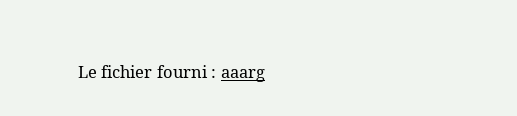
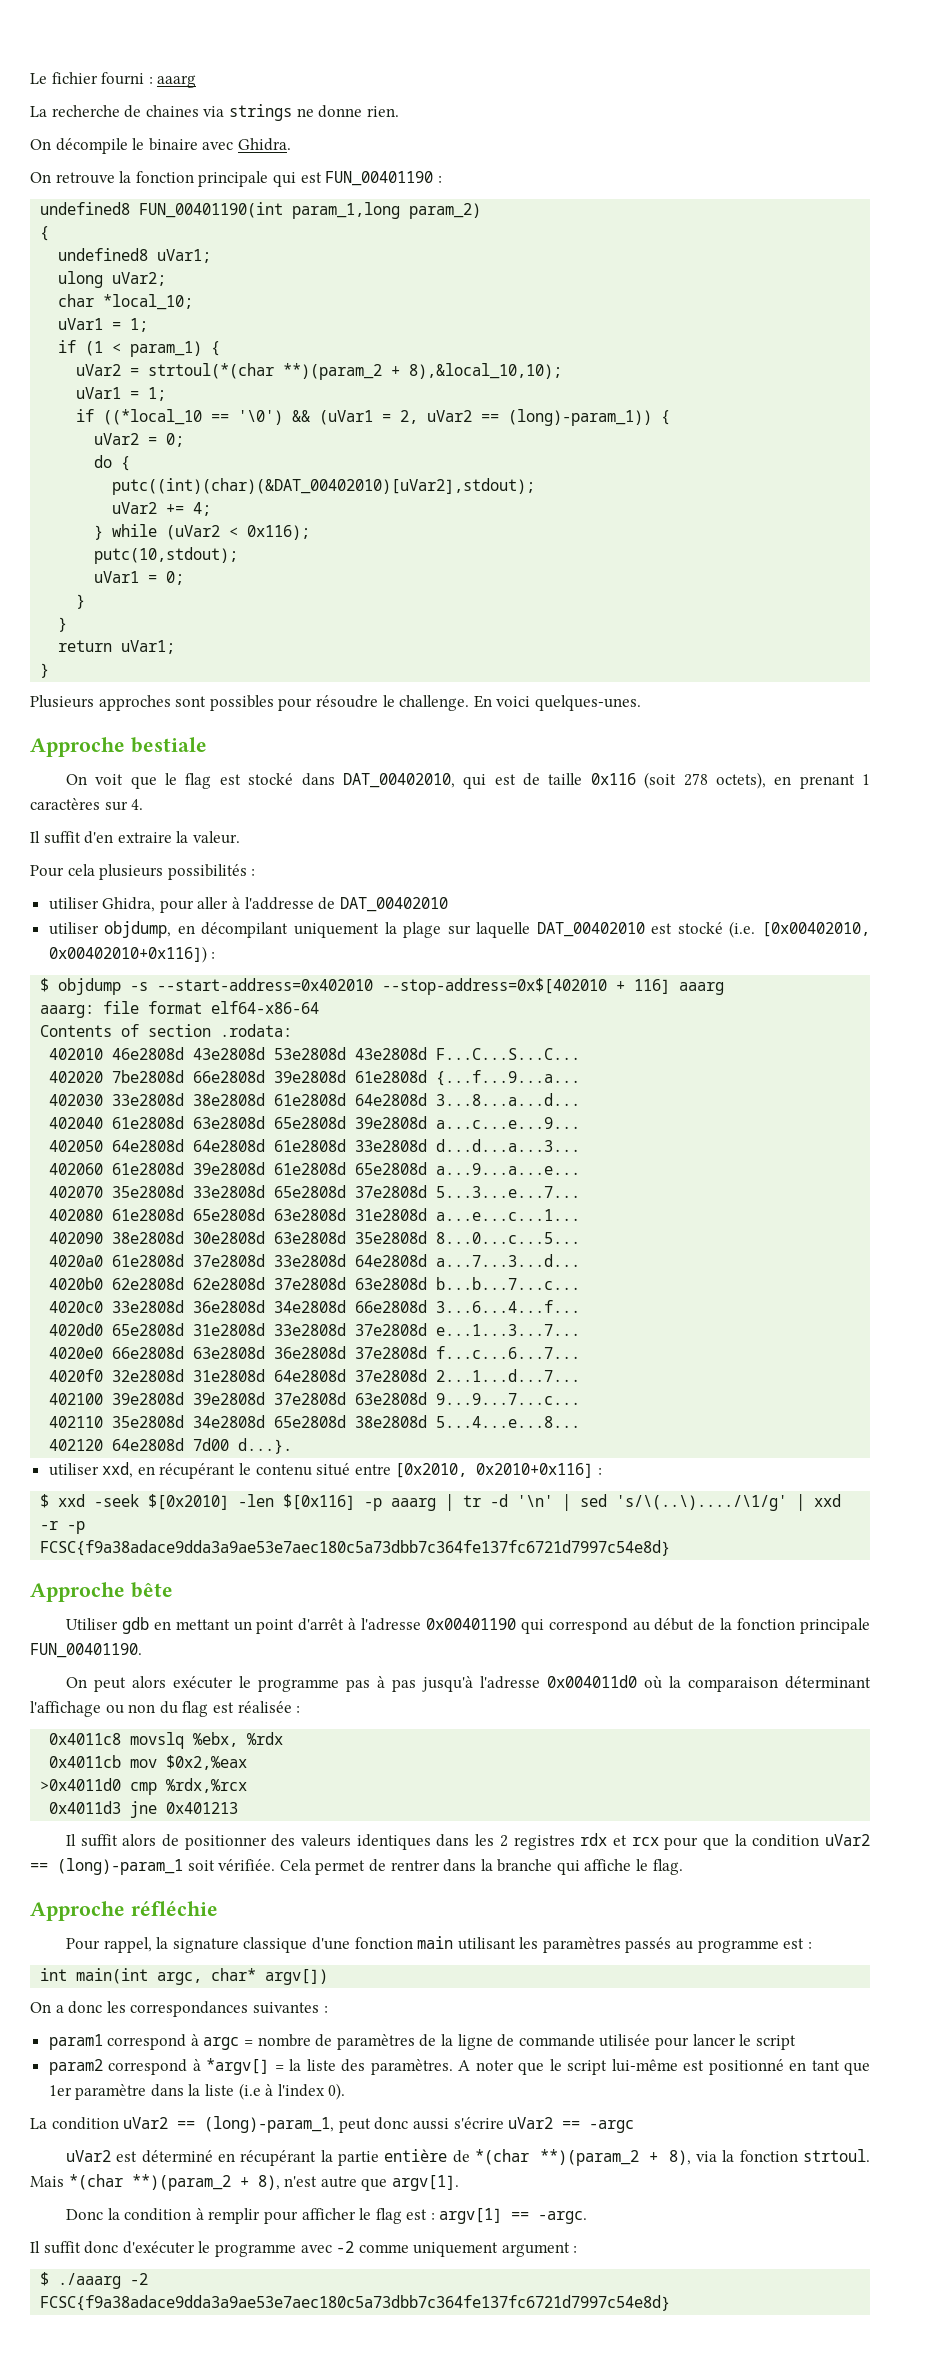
(265, 75) none -> [30,104,399,121] [30,138,291,154] [30,171,442,187] [40,202,482,219] [40,226,50,241] [58,248,212,263] [58,271,167,288] [58,294,194,310] [58,318,149,332] [58,340,221,357] [76,363,563,380] [76,387,167,401] [76,409,671,426] [94,433,185,447] [94,455,131,471] [112,478,536,495] [112,502,212,516] [94,524,311,540] [94,547,239,564] [94,571,185,585] [76,594,86,609] [58,617,68,632] [58,640,176,654] [40,663,50,678] [30,695,641,711] [30,737,207,757] [65,772,870,789] [30,798,144,811] [30,831,240,844] [30,864,256,880] [48,897,448,913] [48,921,871,938] [48,946,216,963] [40,978,725,995] [40,1001,320,1018] [40,1024,293,1037] [49,1047,581,1060] [49,1070,581,1086] [49,1093,581,1106] [49,1116,581,1129] [49,1139,581,1152] [49,1162,581,1175] [49,1185,581,1198] [49,1208,581,1221] [49,1231,581,1244] [49,1254,581,1267] [49,1277,581,1290] [49,1300,581,1313] [49,1323,581,1336] [49,1346,581,1359] [49,1369,581,1382] [49,1392,581,1405] [49,1415,581,1428] [49,1438,293,1454] [48,1462,603,1479] [40,1494,842,1511] [40,1521,86,1534] [40,1540,671,1556] [30,1582,173,1602] [65,1617,871,1634] [30,1643,142,1658] [65,1675,872,1692] [30,1701,301,1717] [49,1732,284,1749] [49,1755,248,1770] [40,1778,248,1795] [49,1801,239,1818] [65,1833,871,1850] [30,1858,683,1875] [30,1901,218,1921] [65,1936,812,1953] [40,1968,329,1985] [30,2001,328,2017] [48,2034,796,2050] [48,2058,871,2075] [48,2083,346,2100] [30,2116,635,2133] [65,2149,870,2166] [30,2174,459,2191] [65,2208,588,2224] [30,2241,578,2257] [40,2272,149,2289] [40,2295,671,2311] // La recherche de chaines via strings ne donne rien. // On décompile le binaire avec Ghidra. // On retrouve la fonction principale qui est FUN_00401190 : // undefined8 FUN_00401190(int param_1,long param_2) // { // undefined8 uVar1; // ulong uVar2; // char *local_10; // uVar1 = 1; // if (1 < param_1) { // uVar2 = strtoul(*(char **)(param_2 + 8),&local_10,10); // uVar1 = 1; // if ((*local_10 == '\0') && (uVar1 = 2, uVar2 == (long)-param_1)) { // uVar2 = 0; // do { // putc((int)(char)(&DAT_00402010)[uVar2],stdout); // uVar2 += 4; // } while (uVar2 < 0x116); // putc(10,stdout); // uVar1 = 0; // } // } // return uVar1; // } // Plusieurs approches sont possibles pour résoudre le challenge. En voici quelques-unes. // Approche bestiale // On voit que le flag est stocké dans DAT_00402010, qui est de taille 0x116 (soit 278 octets), en prenant 1 caractères sur 4. // Il suffit d'en extraire la valeur. // Pour cela plusieurs possibilités : // utiliser Ghidra, pour aller à l'addresse de DAT_00402010 // utiliser objdump, en décompilant uniquement la plage sur laquelle DAT_00402010 est stocké (i.e. [0x00402010, 0x00402010+0x116]) : // $ objdump -s --start-address=0x402010 --stop-address=0x$[402010 + 116] aaarg // aaarg: file format elf64-x86-64 // Contents of section .rodata: // 402010 46e2808d 43e2808d 53e2808d 43e2808d F...C...S...C... // 402020 7be2808d 66e2808d 39e2808d 61e2808d {...f...9...a... // 402030 33e2808d 38e2808d 61e2808d 64e2808d 3...8...a...d... // 402040 61e2808d 63e2808d 65e2808d 39e2808d a...c...e...9... // 402050 64e2808d 64e2808d 61e2808d 33e2808d d...d...a...3... // 402060 61e2808d 39e2808d 61e2808d 65e2808d a...9...a...e... // 402070 35e2808d 33e2808d 65e2808d 37e2808d 5...3...e...7... // 402080 61e2808d 65e2808d 63e2808d 31e2808d a...e...c...1... // 402090 38e2808d 30e2808d 63e2808d 35e2808d 8...0...c...5... // 4020a0 61e2808d 37e2808d 33e2808d 64e2808d a...7...3...d... // 4020b0 62e2808d 62e2808d 37e2808d 63e2808d b...b...7...c... // 4020c0 33e2808d 36e2808d 34e2808d 66e2808d 3...6...4...f... // 4020d0 65e2808d 31e2808d 33e2808d 37e2808d e...1...3...7... // 4020e0 66e2808d 63e2808d 36e2808d 37e2808d f...c...6...7... // 4020f0 32e2808d 31e2808d 64e2808d 37e2808d 2...1...d...7... // 402100 39e2808d 39e2808d 37e2808d 63e2808d 9...9...7...c... // 402110 35e2808d 34e2808d 65e2808d 38e2808d 5...4...e...8... // 402120 64e2808d 7d00 d...}. // utiliser xxd, en récupérant le contenu situé entre [0x2010, 0x2010+0x116] : // $ xxd -seek $[0x2010] -len $[0x116] -p aaarg | tr -d '\n' | sed 's/\(..\)..../\1/g' | xxd -r -p // FCSC{f9a38adace9dda3a9ae53e7aec180c5a73dbb7c364fe137fc6721d7997c54e8d} // Approche bête // Utiliser gdb en mettant un point d'arrêt à l'adresse 0x00401190 qui correspond au début de la fonction principale FUN_00401190. // On peut alors exécuter le programme pas à pas jusqu'à l'adresse 0x004011d0 où la comparaison déterminant l'affichage ou non du flag est réalisée : // 0x4011c8 movslq %ebx, %rdx // 0x4011cb mov $0x2,%eax // >0x4011d0 cmp %rdx,%rcx // 0x4011d3 jne 0x401213 // Il suffit alors de positionner des valeurs identiques dans les 2 registres rdx et rcx pour que la condition uVar2 == (long)-param_1 soit vérifiée. Cela permet de rentrer dans la branche qui affiche le flag. // Approche réfléchie // Pour rappel, la signature classique d'une fonction main utilisant les paramètres passés au programme est : // int main(int argc, char* argv[]) // On a donc les correspondances suivantes : // param1 correspond à argc = nombre de paramètres de la ligne de commande utilisée pour lancer le script // param2 correspond à *argv[] = la liste des paramètres. A noter que le script lui-même est positionné en tant que 1er paramètre dans la liste (i.e à l'index 0). // La condition uVar2 == (long)-param_1, peut donc aussi s'écrire uVar2 == -argc // uVar2 est déterminé en récupérant la partie entière de *(char **)(param_2 + 8), via la fonction strtoul. Mais *(char **)(param_2 + 8), n'est autre que argv[1]. // Donc la condition à remplir pour afficher le flag est : argv[1] == -argc. // Il suffit donc d'exécuter le programme avec -2 comme uniquement argument : // $ ./aaarg -2 // FCSC{f9a38adace9dda3a9ae53e7aec180c5a73dbb7c364fe137fc6721d7997c54e8d}

